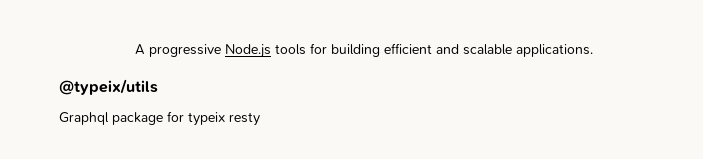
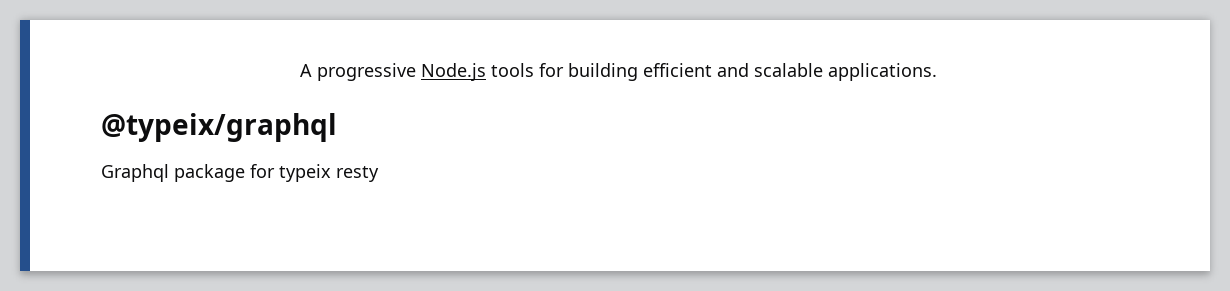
[59,79,158,95] @typeix/utils -> [101,113,337,142] @typeix/graphql

